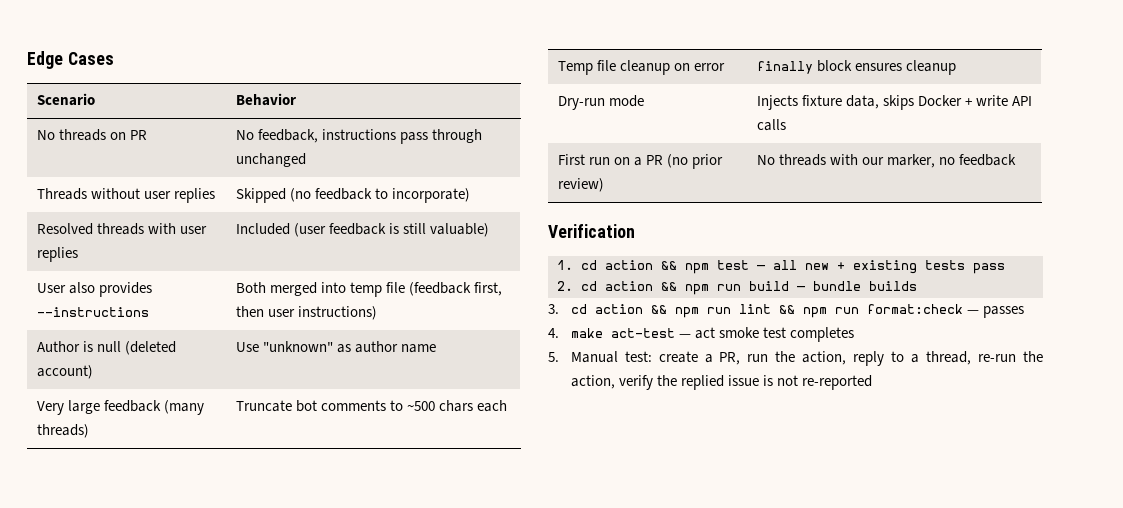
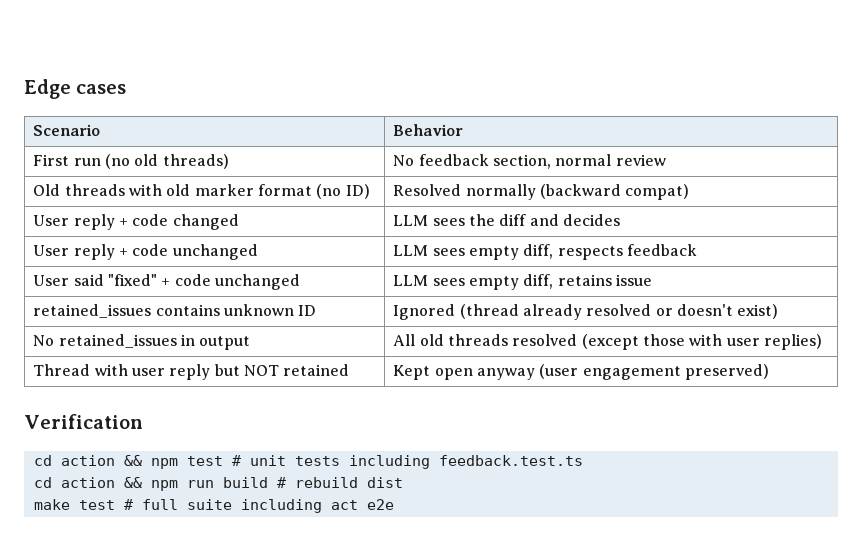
[67,52,114,65] Cases -> [76,84,127,94] cases
[36,129,147,141] [235,129,483,144] [235,153,306,167] [36,188,215,203] [235,188,471,203] [36,223,207,235] [36,247,78,262] [235,223,490,237] [36,282,152,297] [36,307,149,317] [235,282,503,297] [235,306,377,320] [36,341,176,355] [36,365,93,379] [235,341,437,353] [36,400,204,415] [36,424,89,438] [235,400,508,412] [557,60,726,75] [756,60,956,75] [557,95,644,110] [756,95,1033,110] [756,119,786,131] [557,154,724,169] [557,178,604,192] [756,154,1017,168] No threads on PR | No feedback, instructions pass through unchanged // Threads without user replies | Skipped (no feedback to incorporate) // Resolved threads with user replies | Included (user feedback is still valuable) // User also provides --instructions | Both merged into temp file (feedback first, then user instructions) // Author is null (deleted account) | Use "unknown" as author name // Very large feedback (many threads) | Truncate bot comments to ~500 chars each // Temp file cleanup on error | finally block ensures cleanup // Dry-run mode | Injects fixture data, skips Docker + write API calls // First run on a PR (no prior review) | No threads with our marker, no feedback -> [33,154,229,169] [393,154,666,169] [33,184,370,199] [393,184,690,200] [33,214,239,230] [393,214,620,226] [33,244,258,260] [393,244,697,260] [33,274,300,290] [393,274,652,290] [33,304,317,318] [393,304,779,320] [33,334,251,350] [393,334,822,350] [33,364,350,380] [393,364,769,380] First run (no old threads) | No feedback section, normal review // Old threads with old marker format (no ID) | Resolved normally (backward compat) // User reply + code changed | LLM sees the diff and decides // User reply + code unchanged | LLM sees empty diff, respects feedback // User said "fixed" + code unchanged | LLM sees empty diff, retains issue // retained_issues contains unknown ID | Ignored (thread already resolved or doesn't exist) // No retained_issues in output | All old threads resolved (except those with user replies) // Thread with user reply but NOT retained | Kept open anyway (user engagement preserved)
[557,260,573,270] 1. -> (143, 421) none
[756,260,1005,274] [557,281,573,291] — all new + existing tests pass // 2. -> [231,455,583,469] # unit tests including feedback.test.ts //
[796,281,917,291] [548,304,1024,318] [548,327,854,342] [548,351,1043,366] [570,375,873,390] — bundle builds // 3. cd action && npm run lint && npm run format:check — passes // 4. make act-test — act smoke test completes // 5. Manual test: create a PR, run the action, reply to a thread, re-run the action, verify the replied issue is not re-reported -> [276,477,403,488] [33,499,394,513] # rebuild dist // make test # full suite including act e2e

